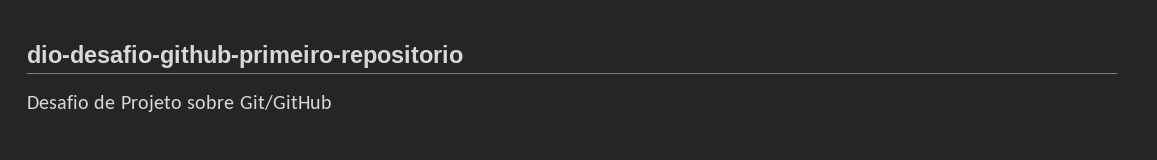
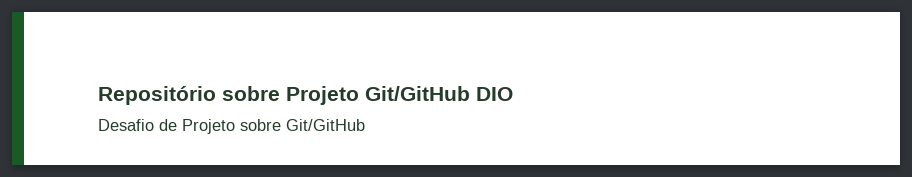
[27,45,463,68] dio-desafio-github-primeiro-repositorio -> [98,86,513,105] Repositório sobre Projeto Git/GitHub DIO

